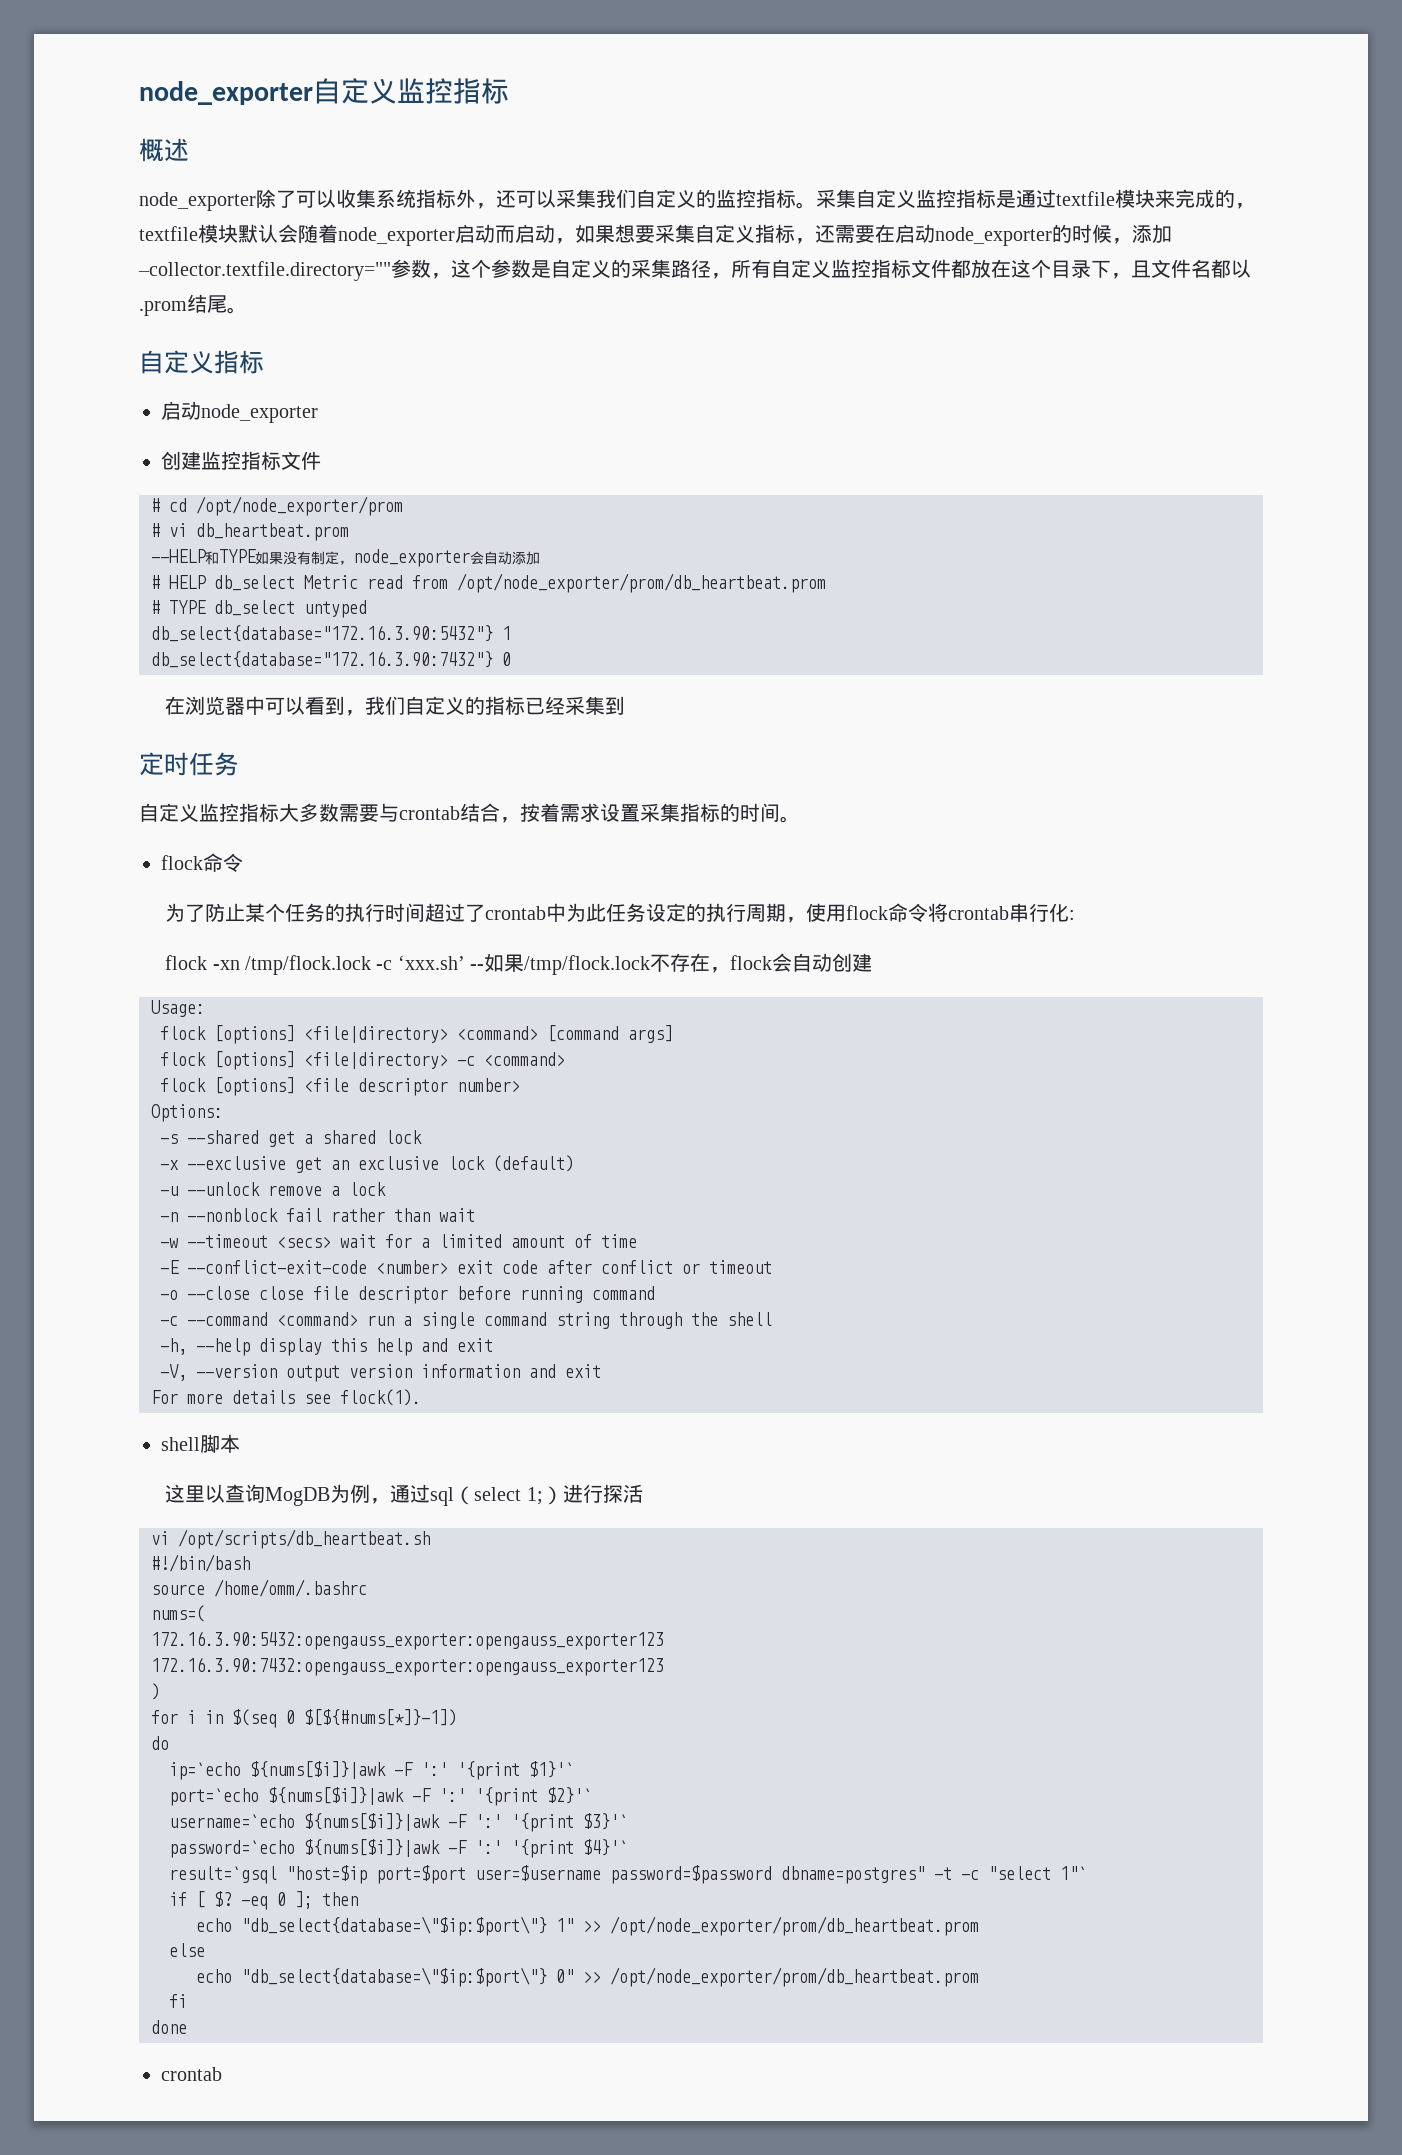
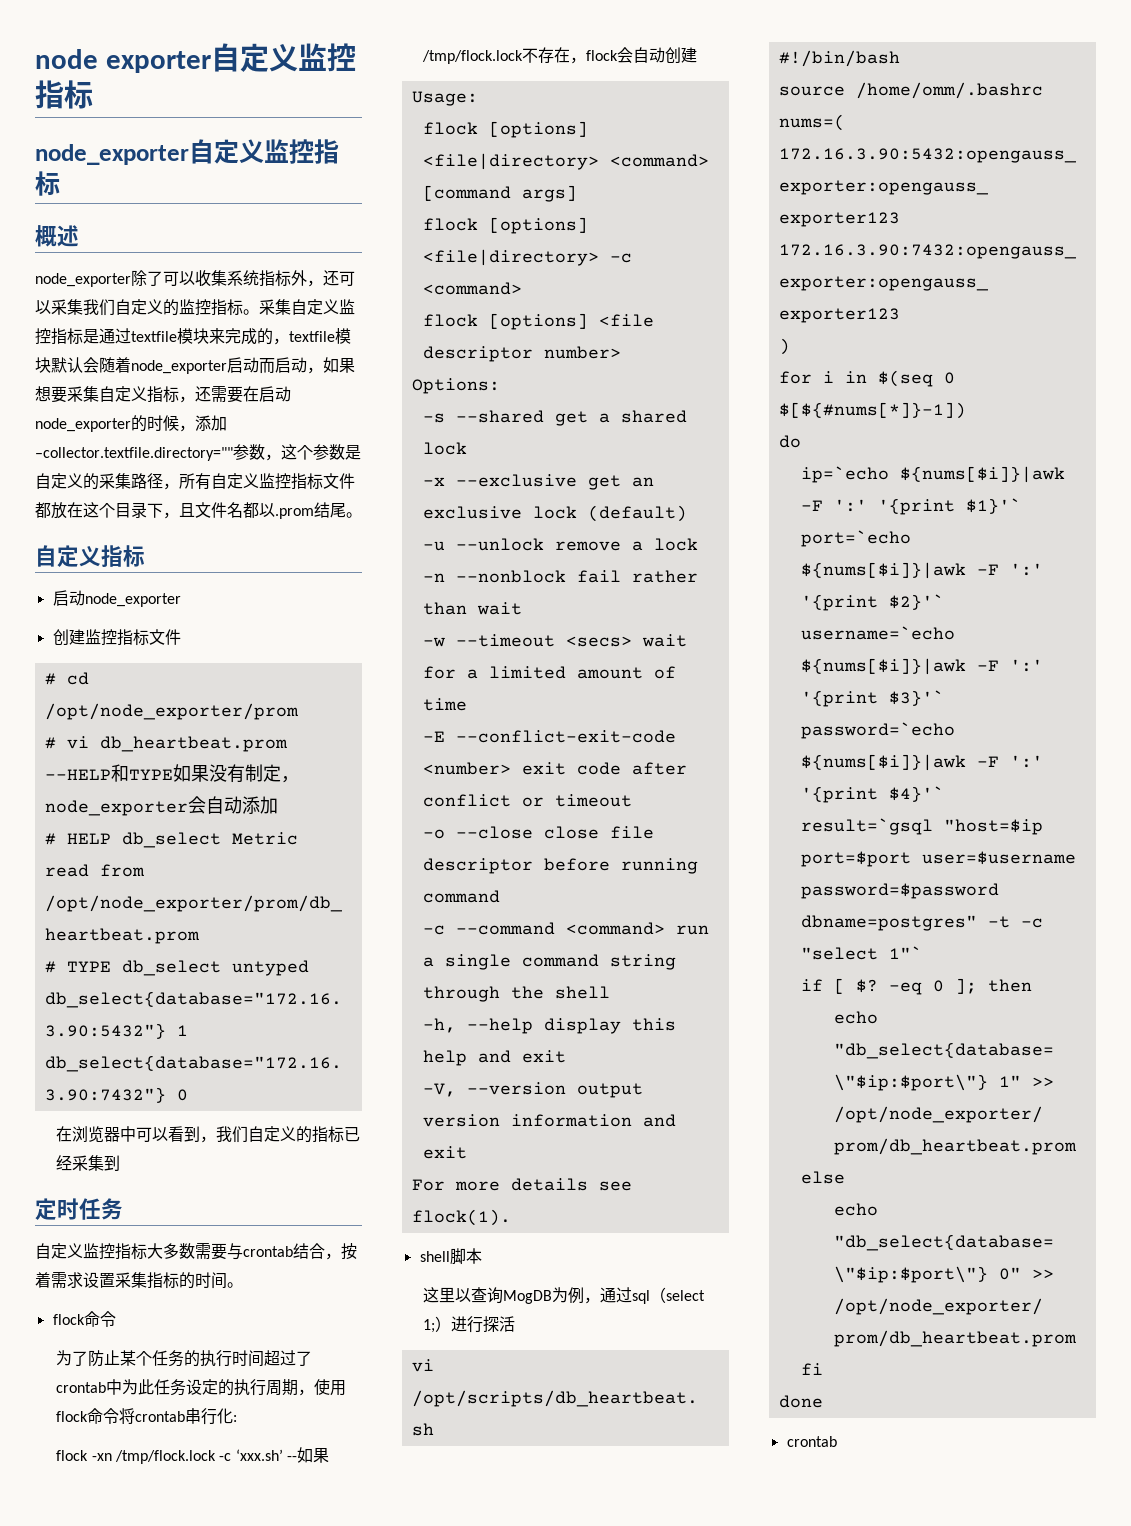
(139, 93) none -> [35,43,356,73] [35,80,93,109] node exporter自定义监控指标 //

